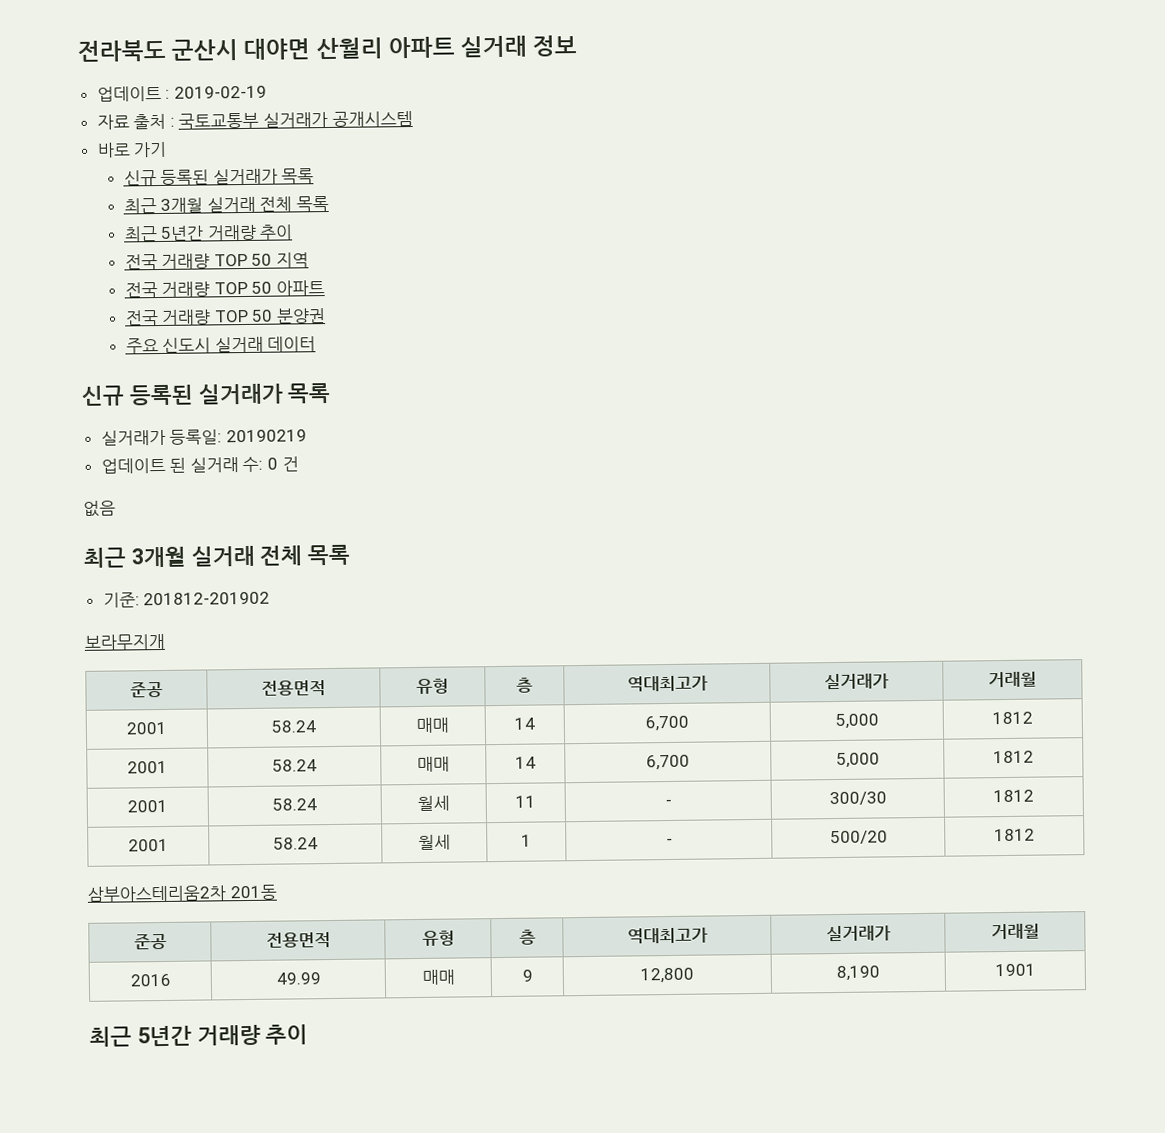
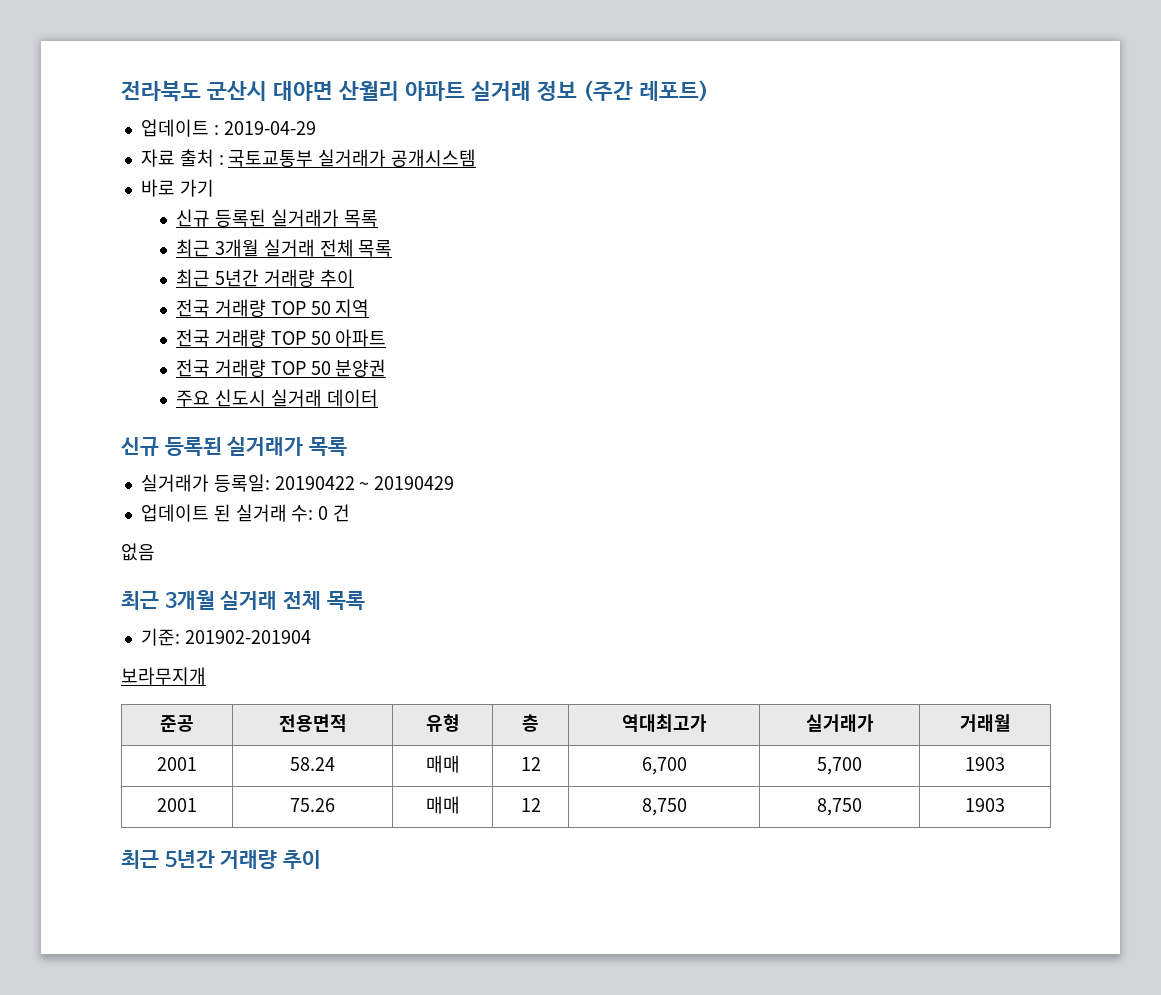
(578, 46) none -> [582,80,709,101] (주간 레포트)
[173,85,267,99] 2019-02-19 -> [223,121,316,135] 2019-04-29
[225,429,307,443] 20190219 -> [274,476,455,490] 20190422 ~ 20190429
[143,591,271,606] 201812-201902 -> [184,630,311,644] 201902-201904
[514,717,535,730] [644,715,689,732] [834,713,879,730] [991,711,1033,725] [127,760,168,774] [272,759,317,772] [417,756,450,772] [515,756,536,769] [645,754,690,771] [835,752,880,769] [992,750,1034,764] [127,799,168,813] [272,798,317,811] [417,795,450,811] [515,795,536,808] [664,798,672,807] [828,791,887,806] [992,789,1034,803] [128,838,169,852] [273,837,318,850] [418,834,451,850] [521,834,532,847] [665,837,673,846] [829,830,888,845] [993,828,1035,842] [87,884,277,902] [133,933,167,950] [265,932,331,948] [421,930,455,946] [518,929,536,945] [626,927,708,944] [825,925,891,942] [990,923,1040,940] [129,973,171,987] [275,972,321,985] [421,969,455,985] [521,969,533,982] [639,967,694,984] [835,965,880,982] [994,963,1036,977] 14 | 6,700 | 5,000 | 1812 // 2001 | 58.24 | 매매 | 14 | 6,700 | 5,000 | 1812 // 2001 | 58.24 | 월세 | 11 | - | 300/30 | 1812 // 2001 | 58.24 | 월세 | 1 | - | 500/20 | 1812 // 삼부아스테리움2차 201동 // 준공 | 전용면적 | 유형 | 층 | 역대최고가 | 실거래가 | 거래월 // 2016 | 49.99 | 매매 | 9 | 12,800 | 8,190 | 1901 -> [520,757,541,771] [641,757,687,775] [817,757,862,775] [965,757,1005,771] [157,798,197,812] [290,798,335,812] [425,796,460,814] [520,798,541,812] [641,798,687,816] [817,798,862,816] [965,798,1005,812] 12 | 6,700 | 5,700 | 1903 // 2001 | 75.26 | 매매 | 12 | 8,750 | 8,750 | 1903

